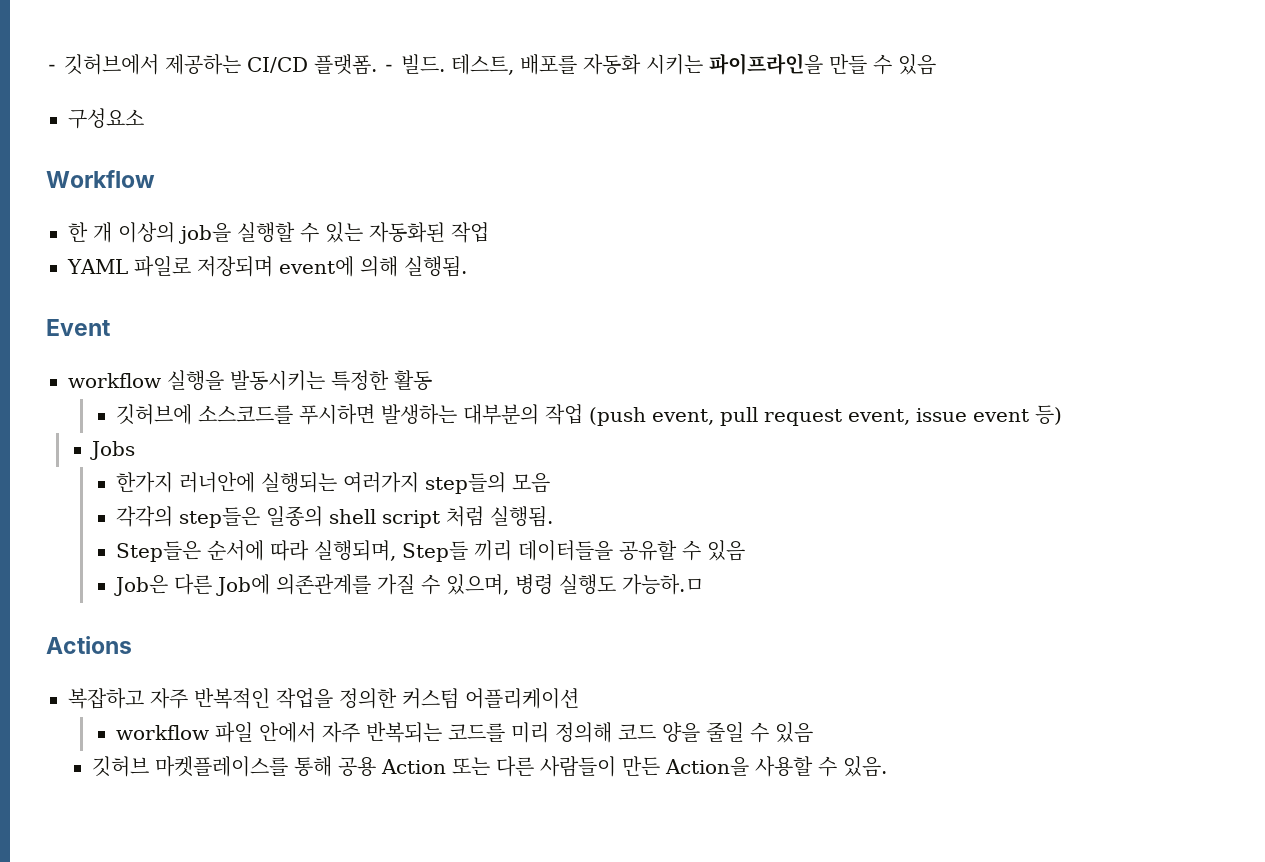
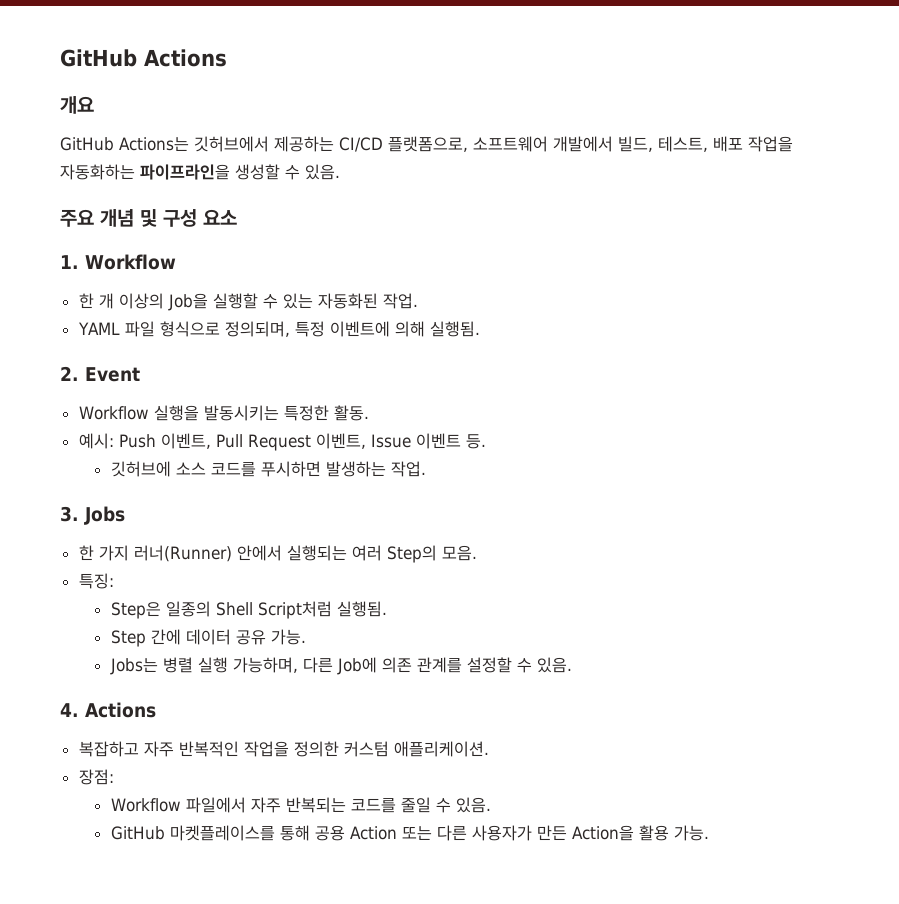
[46,53,936,75] [68,108,144,129] - 깃허브에서 제공하는 CI/CD 플랫폼. - 빌드. 테스트, 배포를 자동화 시키는 파이프라인을 만들 수 있음 // 구성요소 // -> [60,49,227,67] [60,96,94,114] [60,136,793,152] [60,164,340,180] [60,209,237,227] [60,255,79,269] GitHub Actions // 개요 // GitHub Actions는 깃허브에서 제공하는 CI/CD 플랫폼으로, 소프트웨어 개발에서 빌드, 테스트, 배포 작업을 자동화하는 파이프라인을 생성할 수 있음. // 주요 개념 및 구성 요소 // 1.
[179,223,231,244] job을 -> [167,293,208,311] Job을
[451,222,489,243] 작업 -> [382,293,418,309] 작업.
[133,256,354,277] 파일로 저장되며 event에 -> [124,321,390,337] 파일 형식으로 정의되며, 특정 이벤트에
(467, 266) none -> [60,366,79,381] 2.
[68,373,161,388] workflow -> [78,406,149,420] Workflow
[394,370,432,391] [115,404,1062,426] [89,441,135,460] [115,472,550,494] [115,506,553,528] [115,540,745,562] [113,574,704,596] 활동 // 깃허브에 소스코드를 푸시하면 발생하는 대부분의 작업 (push event, pull request event, issue event 등) // Jobs // 한가지 러너안에 실행되는 여러가지 step들의 모음 // 각각의 step들은 일종의 shell script 처럼 실행됨. // Step들은 순서에 따라 실행되며, Step들 끼리 데이터들을 공유할 수 있음 // Job은 다른 Job에 의존관계를 가질 수 있으며, 병령 실행도 가능하.ㅁ // -> [333,405,369,421] [78,433,486,451] [110,461,426,477] [60,506,125,525] [78,545,477,563] [78,573,114,589] [110,601,387,619] [110,629,306,647] [109,657,572,675] [60,703,79,717] 활동. // 예시: Push 이벤트, Pull Request 이벤트, Issue 이벤트 등. // 깃허브에 소스 코드를 푸시하면 발생하는 작업. // 3. Jobs // 한 가지 러너(Runner) 안에서 실행되는 여러 Step의 모음. // 특징: // Step은 일종의 Shell Script처럼 실행됨. // Step 간에 데이터 공유 가능. // Jobs는 병렬 실행 가능하며, 다른 Job에 의존 관계를 설정할 수 있음. // 4.
[465,688,579,709] [115,722,813,743] [91,756,149,777] 어플리케이션 // workflow 파일 안에서 자주 반복되는 코드를 미리 정의해 코드 양을 줄일 수 있음 // 깃허브 -> [393,741,489,757] [78,769,114,785] [110,797,491,813] [110,826,165,840] 애플리케이션. // 장점: // Workflow 파일에서 자주 반복되는 코드를 줄일 수 있음. // GitHub
[539,756,616,777] 사람들이 -> [471,825,532,841] 사용자가
[754,756,887,777] 사용할 수 있음. -> [638,825,709,841] 활용 가능.

